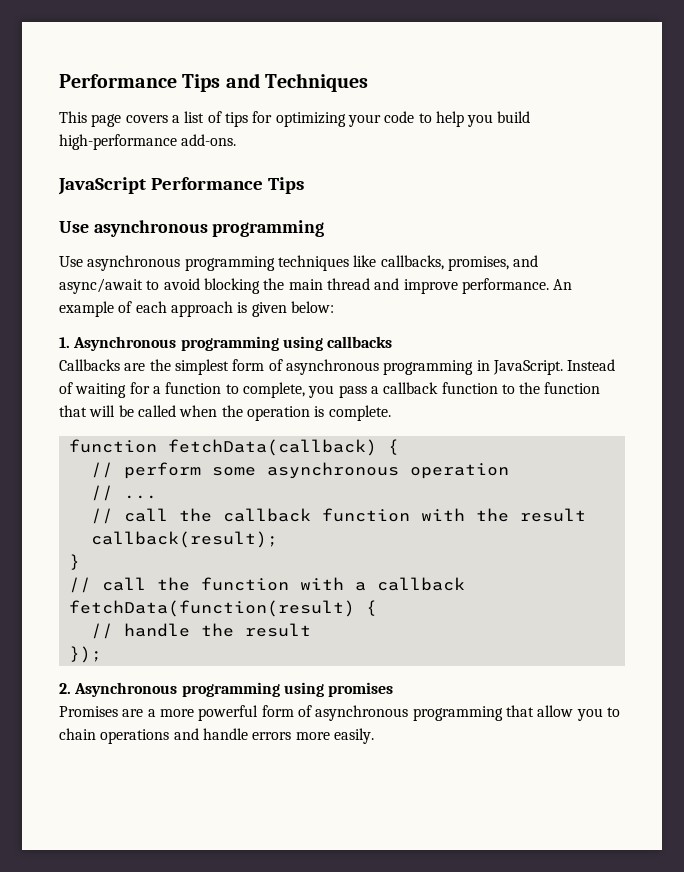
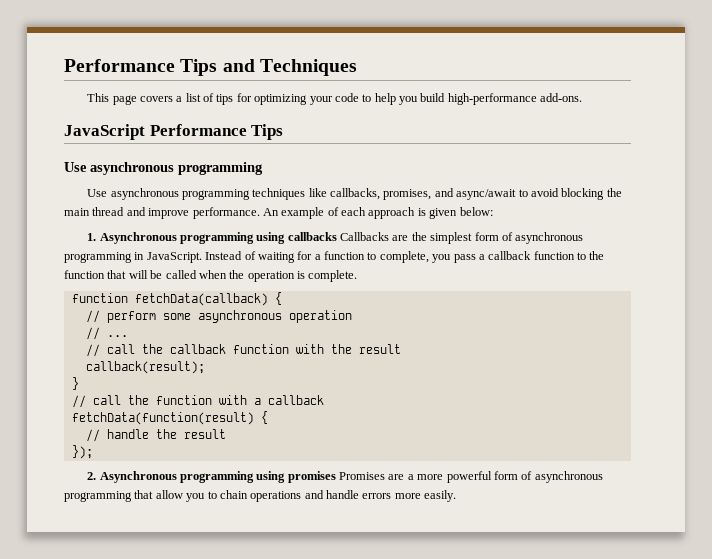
(393, 342) // -> (337, 236) none
(394, 689) // -> (336, 477) none

